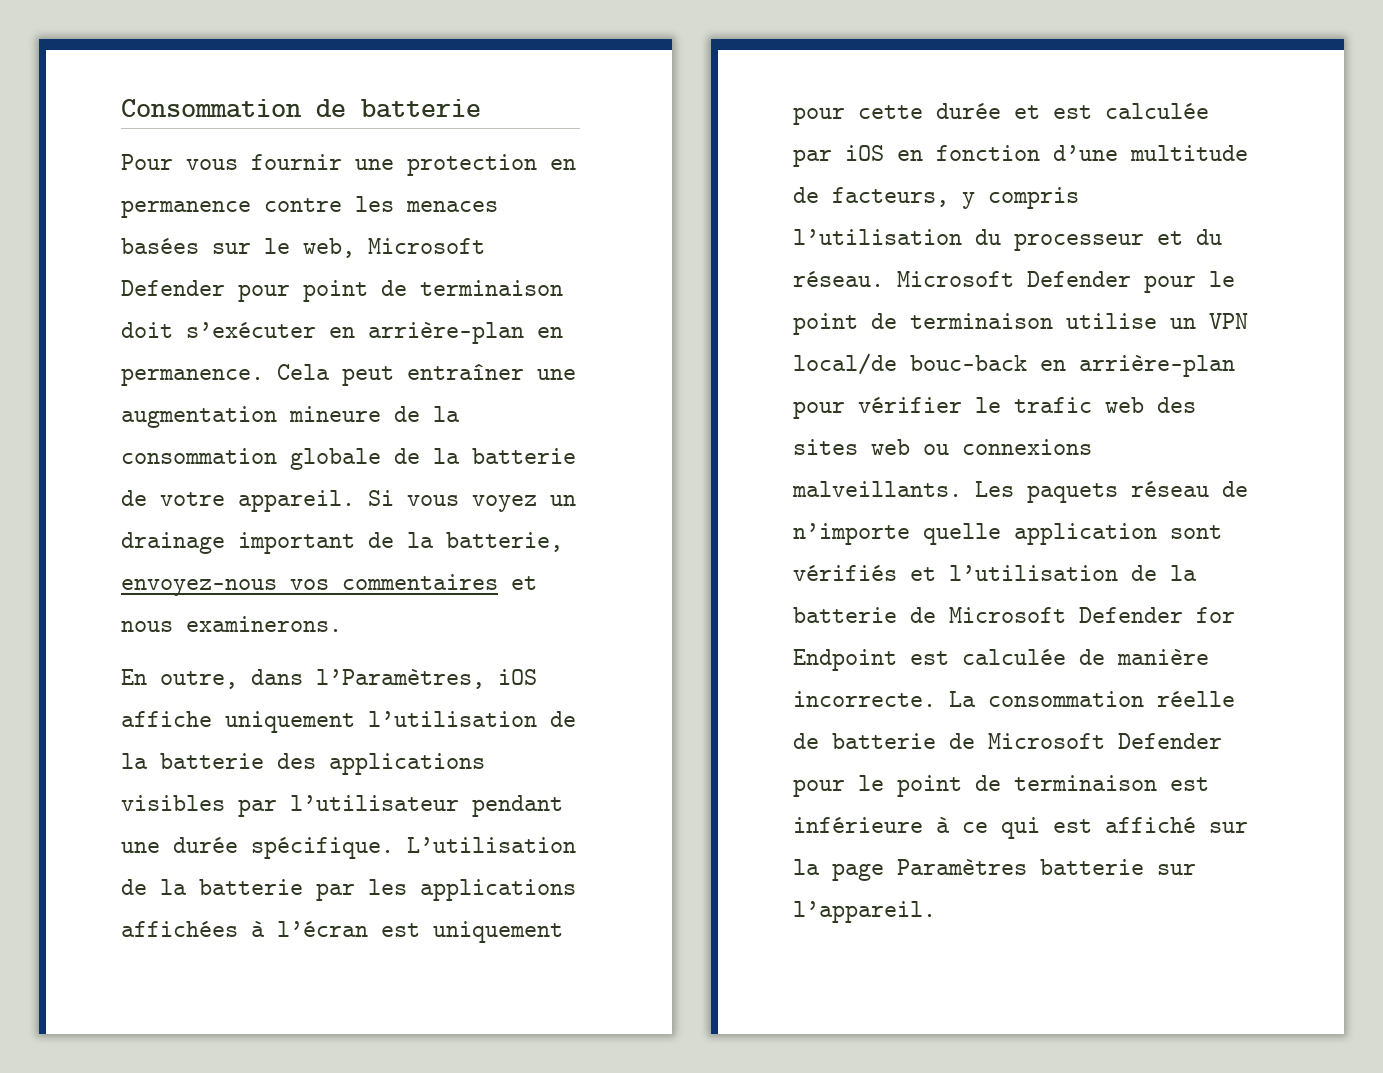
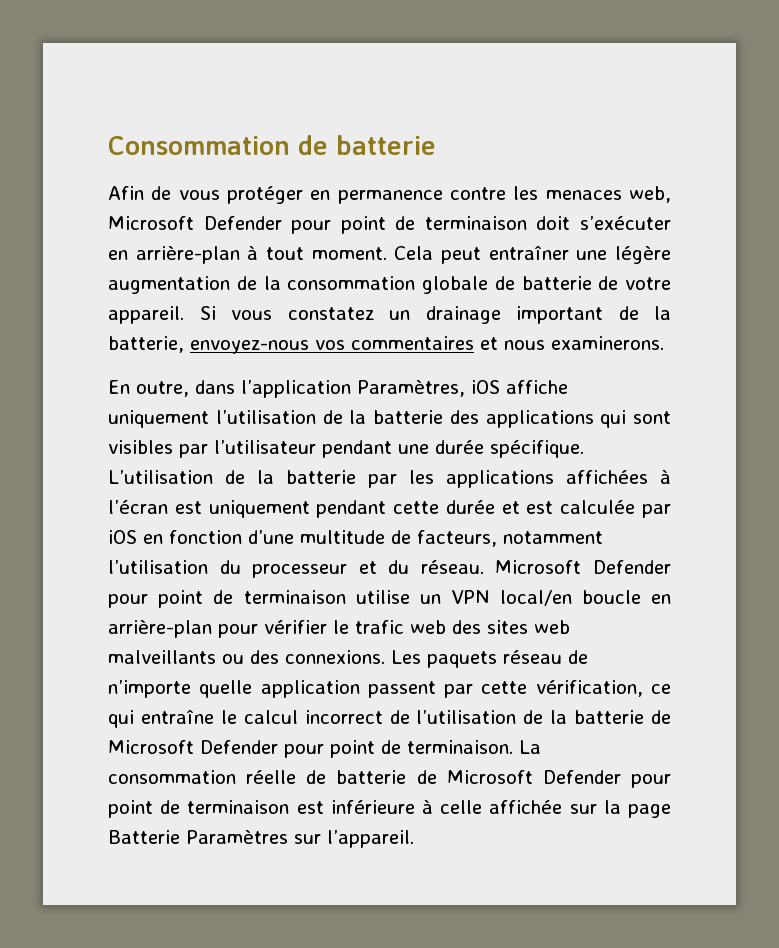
[121,154,537,176] Pour vous fournir une protection -> [108,186,303,204] Afin de vous protéger
[121,238,290,254] basées sur le -> (622, 195) none
[537,327,563,338] [121,368,264,386] en permanence. -> [247,246,387,260] à tout moment.
[121,406,381,428] augmentation mineure -> [615,246,671,264] [108,276,230,294] légère augmentation
[433,448,460,464] la -> (515, 283) none
[472,495,537,512] voyez -> [287,307,374,320] constatez
[316,669,485,689] l’Paramètres, -> [241,380,465,398] l’application Paramètres,
(485, 764) none -> [600,410,671,428] qui sont
[793,107,845,125] pour -> [316,500,387,518] pendant
[962,187,1079,209] y compris -> [503,531,603,544] notamment
[1209,271,1235,287] le -> (148, 601) none
[793,353,1027,375] local/de bouc-back -> [499,590,641,606] local/en boucle
[923,439,1092,455] [792,481,962,497] ou connexions malveillants. -> [108,650,385,664] malveillants ou des connexions.
[1170,525,1222,539] [793,565,936,581] sont vérifiés et -> [367,680,671,698] [108,710,410,728] passent par cette vérification, ce qui entraîne le calcul incorrect de
[1196,607,1235,623] [793,649,1209,671] [793,691,936,707] for Endpoint est calculée de manière incorrecte. -> [284,740,513,758] pour point de terminaison.
[858,775,884,791] le -> (671, 781) none
[962,817,1196,839] ce qui est affiché -> [440,800,563,814] celle affichée
[897,859,1144,875] Paramètres batterie -> [108,830,288,844] Batterie Paramètres

